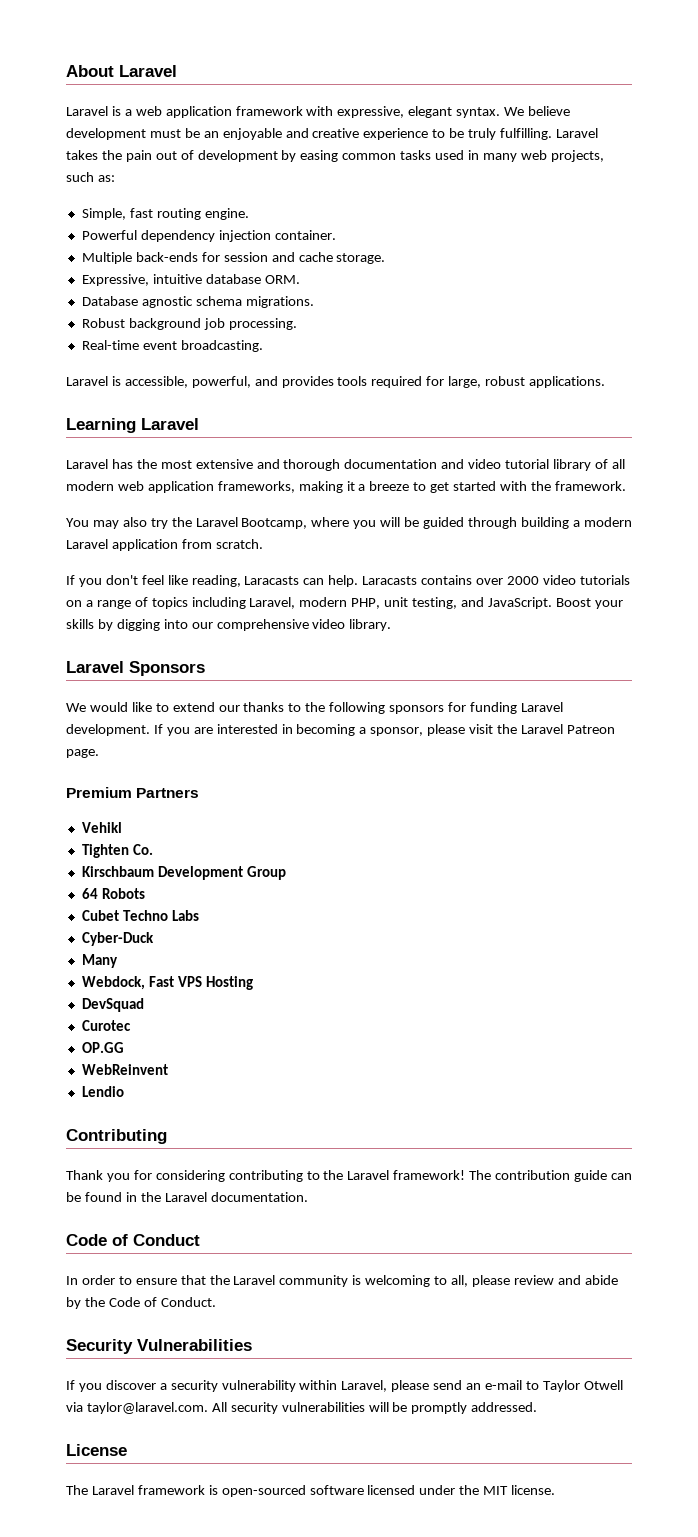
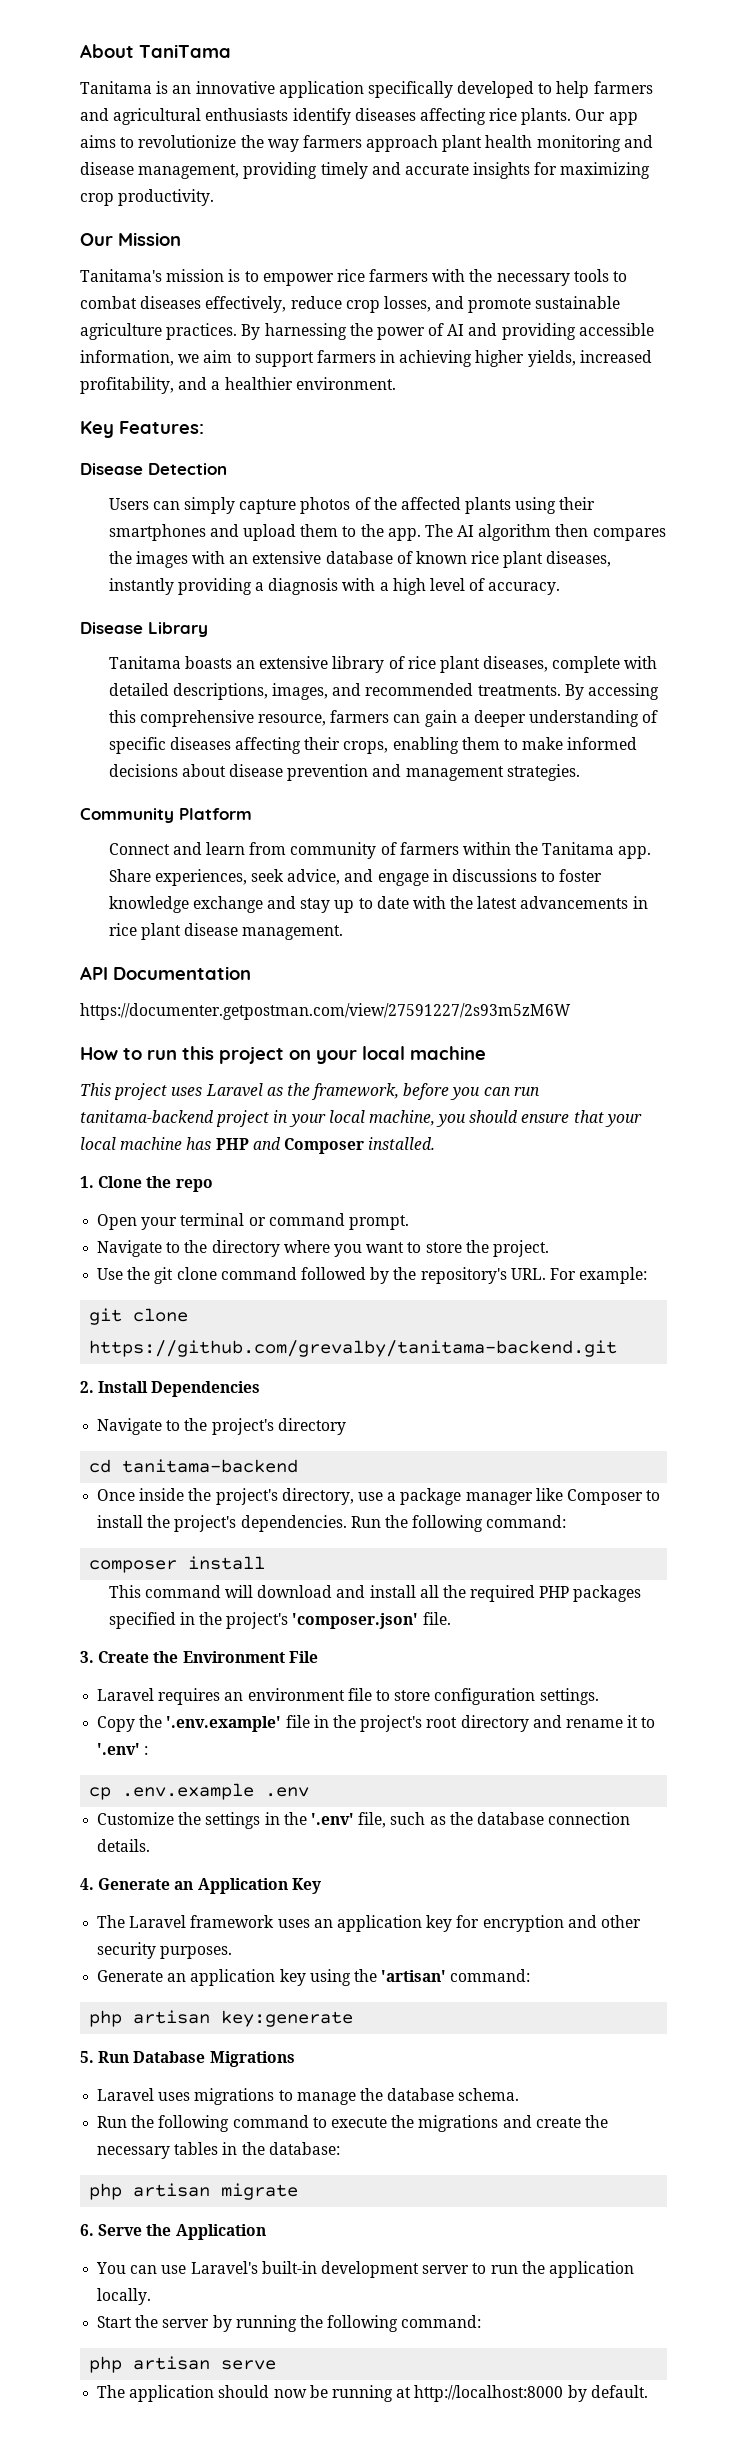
[119,65,177,77] [66,106,571,118] [66,128,598,140] [66,150,604,162] [66,172,115,182] [81,208,249,220] [81,230,336,242] [81,252,386,264] [81,274,300,286] [81,296,314,308] [81,318,297,330] [81,340,263,352] [66,376,606,388] [66,418,199,433] [66,459,625,471] [66,481,626,493] [66,517,632,529] [66,539,263,551] [66,575,630,587] [66,597,623,609] [66,619,392,631] [66,661,205,676] [66,702,563,714] [66,724,615,736] [66,749,99,758] [66,787,200,798] [81,822,122,833] [81,844,153,858] [81,866,286,880] [81,888,145,899] [81,910,199,921] [81,932,154,946] [81,954,118,968] [81,976,253,990] [81,998,144,1012] [81,1020,131,1031] [81,1042,124,1053] [81,1064,168,1075] [81,1086,124,1097] [66,1129,167,1144] [66,1170,632,1182] [66,1192,308,1202] [66,1234,200,1246] [66,1275,618,1287] [66,1297,216,1309] [66,1339,252,1354] [66,1380,623,1392] [66,1402,538,1414] [66,1444,127,1456] [66,1485,556,1497] Laravel // Laravel is a web application framework with expressive, elegant syntax. We believe development must be an enjoyable and creative experience to be truly fulfilling. Laravel takes the pain out of development by easing common tasks used in many web projects, such as: // Simple, fast routing engine. // Powerful dependency injection container. // Multiple back-ends for session and cache storage. // Expressive, intuitive database ORM. // Database agnostic schema migrations. // Robust background job processing. // Real-time event broadcasting. // Laravel is accessible, powerful, and provides tools required for large, robust applications. // Learning Laravel // Laravel has the most extensive and thorough documentation and video tutorial library of all modern web application frameworks, making it a breeze to get started with the framework. // You may also try the Laravel Bootcamp, where you will be guided through building a modern Laravel application from scratch. // If you don't feel like reading, Laracasts can help. Laracasts contains over 2000 video tutorials on a range of topics including Laravel, modern PHP, unit testing, and JavaScript. Boost your skills by digging into our comprehensive video library. // Laravel Sponsors // We would like to extend our thanks to the following sponsors for funding Laravel development. If you are interested in becoming a sponsor, please visit the Laravel Patreon page. // Premium Partners // Vehikl // Tighten Co. // Kirschbaum Development Group // 64 Robots // Cubet Techno Labs // Cyber-Duck // Many // Webdock, Fast VPS Hosting // DevSquad // Curotec // OP.GG // WebReinvent // Lendio // Contributing // Thank you for considering contributing to the Laravel framework! The contribution guide can be found in the Laravel documentation. // Code of Conduct // In order to ensure that the Laravel community is welcoming to all, please review and abide by the Code of Conduct. // Security Vulnerabilities // If you discover a security vulnerability within Laravel, please send an e-mail to Taylor Otwell via taylor@laravel.com. All security vulnerabilities will be promptly addressed. // License // The Laravel framework is open-sourced software licensed under the MIT license. -> [139,44,231,58] [80,81,653,98] [80,108,638,125] [80,135,653,152] [80,162,651,179] [80,189,215,206] [80,232,181,246] [80,269,628,286] [80,296,621,313] [80,323,654,340] [80,350,652,367] [80,377,396,394] [80,421,204,438] [80,463,227,475] [108,497,596,514] [108,524,666,541] [108,551,612,568] [108,578,561,595] [80,622,208,637] [108,656,658,673] [108,683,659,700] [108,710,659,727] [108,737,638,754] [108,764,580,781] [80,808,252,823] [108,842,652,859] [108,869,603,886] [108,896,648,913] [108,923,344,940] [80,966,251,980] [80,1003,571,1020] [80,1046,486,1064] [80,1083,540,1100] [80,1110,642,1127] [80,1137,436,1154] [80,1176,213,1192] [97,1213,409,1230] [97,1240,549,1257] [97,1267,648,1284] [89,1308,189,1325] [89,1340,618,1357] [80,1381,261,1397] [97,1418,346,1435] [89,1459,299,1473] [97,1488,661,1505] [97,1515,567,1532] [89,1556,266,1573] [108,1585,642,1602] [108,1612,451,1629] [80,1651,318,1663] [97,1688,599,1705] [97,1715,656,1732] [97,1743,149,1755] [89,1783,310,1800] [97,1812,631,1829] [97,1839,151,1852] [80,1878,321,1894] [97,1915,641,1932] [97,1942,233,1959] [97,1969,531,1986] [89,2010,354,2027] [80,2051,295,2067] [97,2088,520,2105] [97,2115,608,2132] [97,2142,340,2159] [89,2183,299,2200] [80,2224,266,2240] [96,2261,634,2278] [97,2288,152,2305] [97,2315,482,2332] [89,2356,277,2373] [97,2385,648,2402] TaniTama // Tanitama is an innovative application specifically developed to help farmers and agricultural enthusiasts identify diseases affecting rice plants. Our app aims to revolutionize the way farmers approach plant health monitoring and disease management, providing timely and accurate insights for maximizing crop productivity. // Our Mission // Tanitama's mission is to empower rice farmers with the necessary tools to combat diseases effectively, reduce crop losses, and promote sustainable agriculture practices. By harnessing the power of AI and providing accessible information, we aim to support farmers in achieving higher yields, increased profitability, and a healthier environment. // Key Features: // Disease Detection // Users can simply capture photos of the affected plants using their smartphones and upload them to the app. The AI algorithm then compares the images with an extensive database of known rice plant diseases, instantly providing a diagnosis with a high level of accuracy. // Disease Library // Tanitama boasts an extensive library of rice plant diseases, complete with detailed descriptions, images, and recommended treatments. By accessing this comprehensive resource, farmers can gain a deeper understanding of specific diseases affecting their crops, enabling them to make informed decisions about disease prevention and management strategies. // Community Platform // Connect and learn from community of farmers within the Tanitama app. Share experiences, seek advice, and engage in discussions to foster knowledge exchange and stay up to date with the latest advancements in rice plant disease management. // API Documentation // https://documenter.getpostman.com/view/27591227/2s93m5zM6W // How to run this project on your local machine // This project uses Laravel as the framework, before you can run tanitama-backend project in your local machine, you should ensure that your local machine has PHP and Composer installed. // 1. Clone the repo // Open your terminal or command prompt. // Navigate to the directory where you want to store the project. // Use the git clone command followed by the repository's URL. For example: // git clone https://github.com/grevalby/tanitama-backend.git // 2. Install Dependencies // Navigate to the project's directory // cd tanitama-backend // Once inside the project's directory, use a package manager like Composer to install the project's dependencies. Run the following command: // composer install // This command will download and install all the required PHP packages specified in the project's 'composer.json' file. // 3. Create the Environment File // Laravel requires an environment file to store configuration settings. // Copy the '.env.example' file in the project's root directory and rename it to '.env' : // cp .env.example .env // Customize the settings in the '.env' file, such as the database connection details. // 4. Generate an Application Key // The Laravel framework uses an application key for encryption and other security purposes. // Generate an application key using the 'artisan' command: // php artisan key:generate // 5. Run Database Migrations // Laravel uses migrations to manage the database schema. // Run the following command to execute the migrations and create the necessary tables in the database: // php artisan migrate // 6. Serve the Application // You can use Laravel's built-in development server to run the application locally. // Start the server by running the following command: // php artisan serve // The application should now be running at http://localhost:8000 by default.

